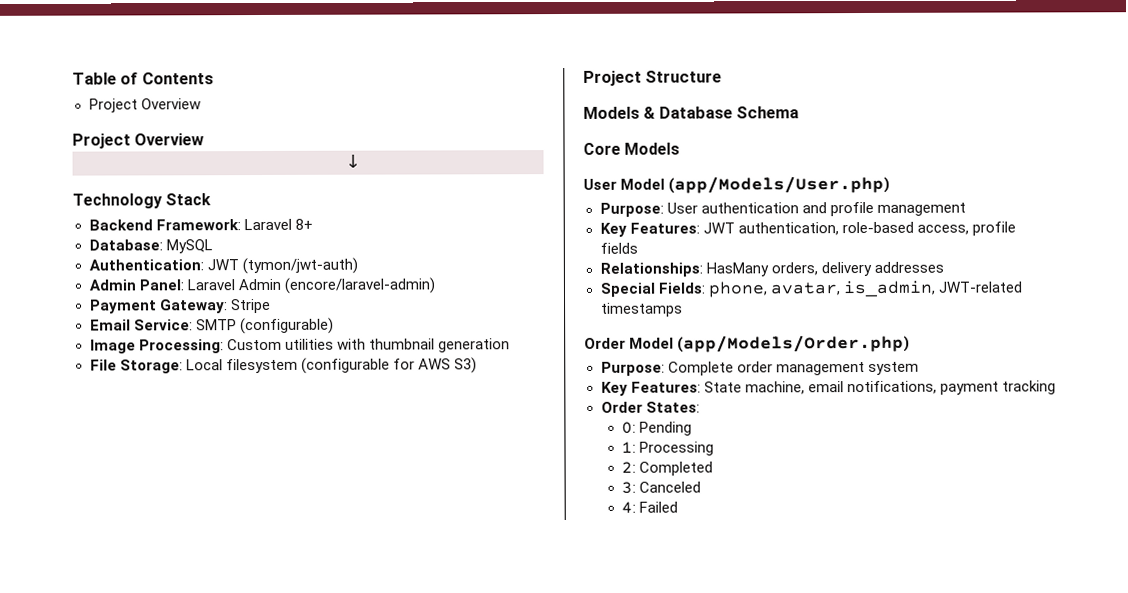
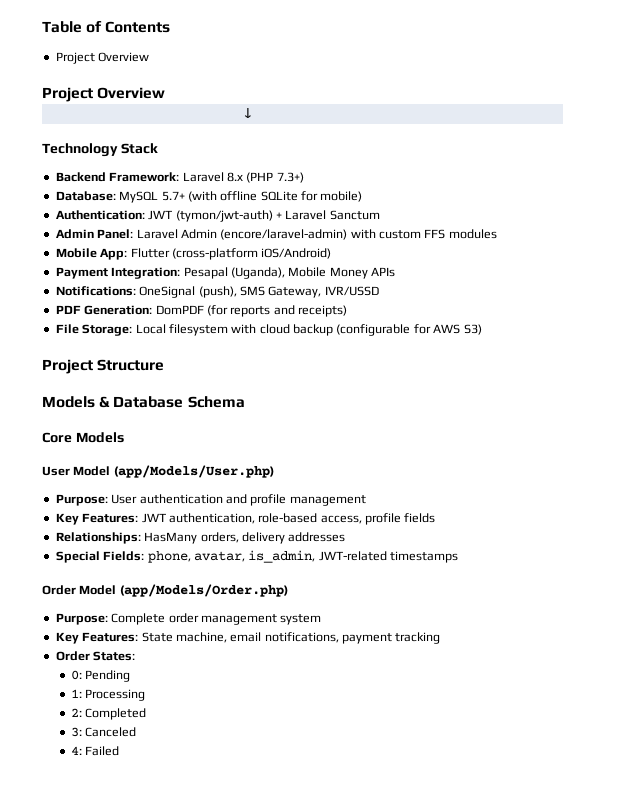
[294,218,313,230] 8+ -> [226,172,304,183] 8.x (PHP 7.3+)
(213, 246) none -> [161,191,363,202] 5.7+ (with offline SQLite for mobile)
(358, 266) none -> [275,210,380,220] + Laravel Sanctum
[89,298,271,314] [89,317,334,335] [89,338,510,354] // Payment Gateway: Stripe // Email Service: SMTP (configurable) // Image Processing: Custom utilities with thumbnail generation -> [350,229,497,239] [55,248,332,260] [55,267,395,279] [55,286,379,298] [55,305,347,317] with custom FFS modules // Mobile App: Flutter (cross-platform iOS/Android) // Payment Integration: Pesapal (Uganda), Mobile Money APIs // Notifications: OneSignal (push), SMS Gateway, IVR/USSD // PDF Generation: DomPDF (for reports and receipts)
(298, 366) none -> [231,324,333,336] with cloud backup

